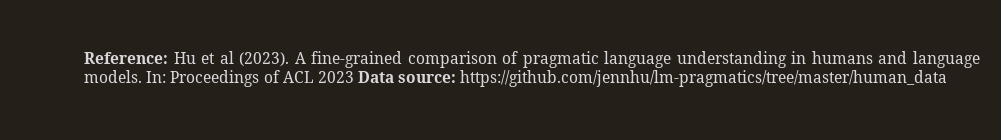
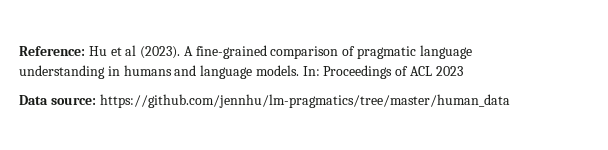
(354, 77) none -> (463, 71) //

